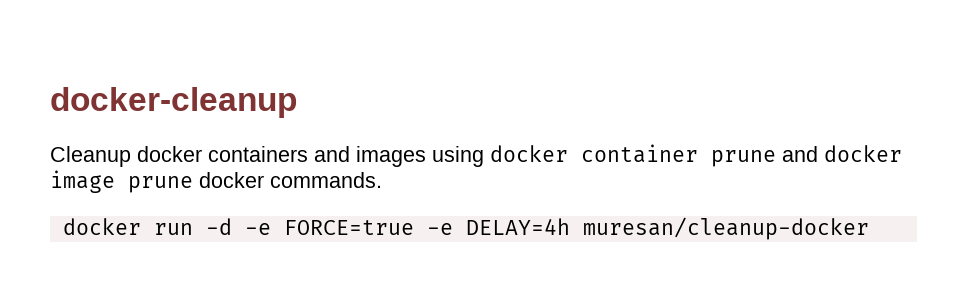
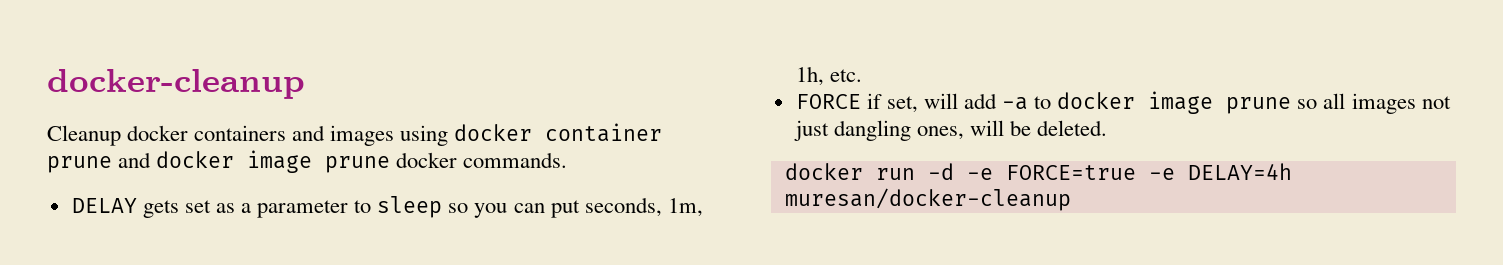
(382, 180) none -> [71,196,703,218] [795,66,862,86] [795,91,1451,114] [793,120,1108,141] // DELAY gets set as a parameter to sleep so you can put seconds, 1m, 1h, etc. // FORCE if set, will add -a to docker image prune so all images not just dangling ones, will be deleted.
[582,217,869,240] muresan/cleanup-docker -> [784,188,1071,211] muresan/docker-cleanup

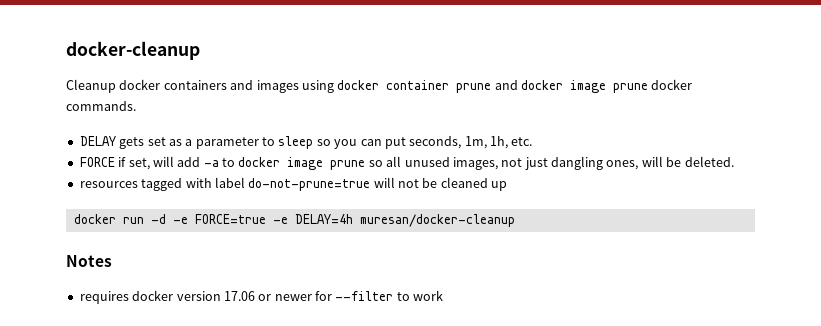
[1351,93,1416,114] images -> [404,157,498,170] unused images,
(1108, 128) none -> [79,177,508,191] // resources tagged with label do-not-prune=true will not be cleaned up
(1071, 199) none -> [66,255,112,267] [79,290,444,304] // Notes // requires docker version 17.06 or newer for --filter to work

